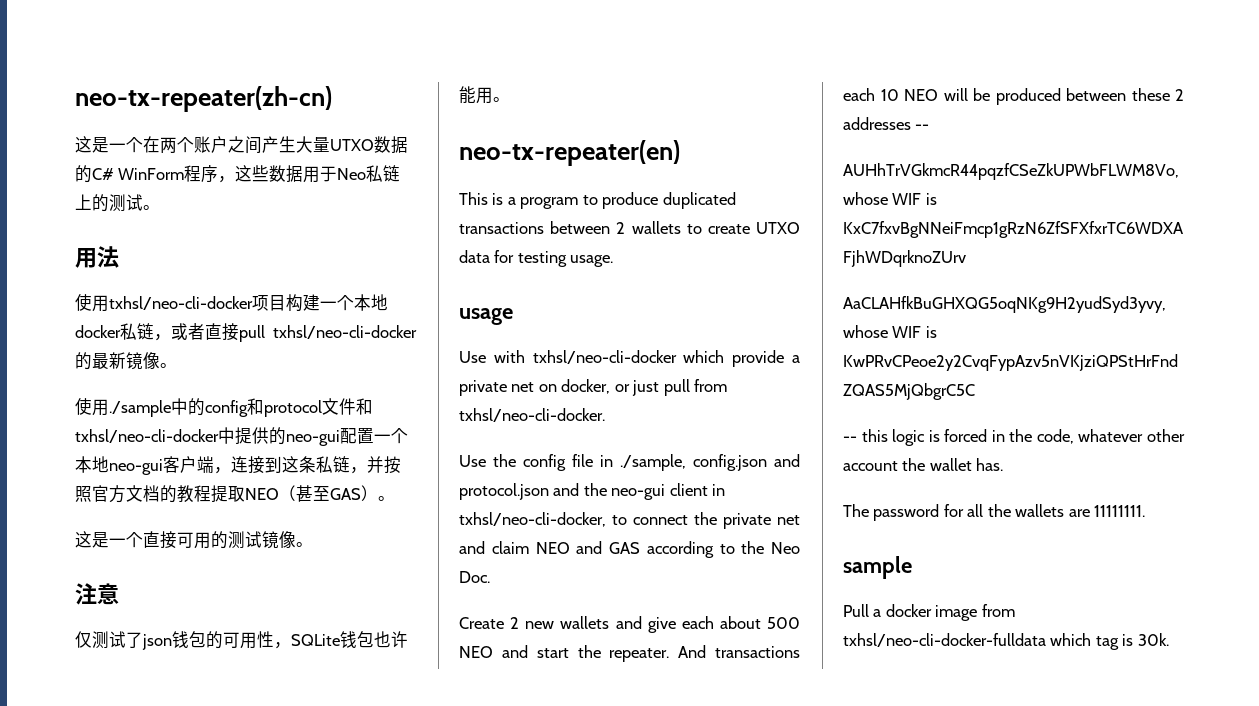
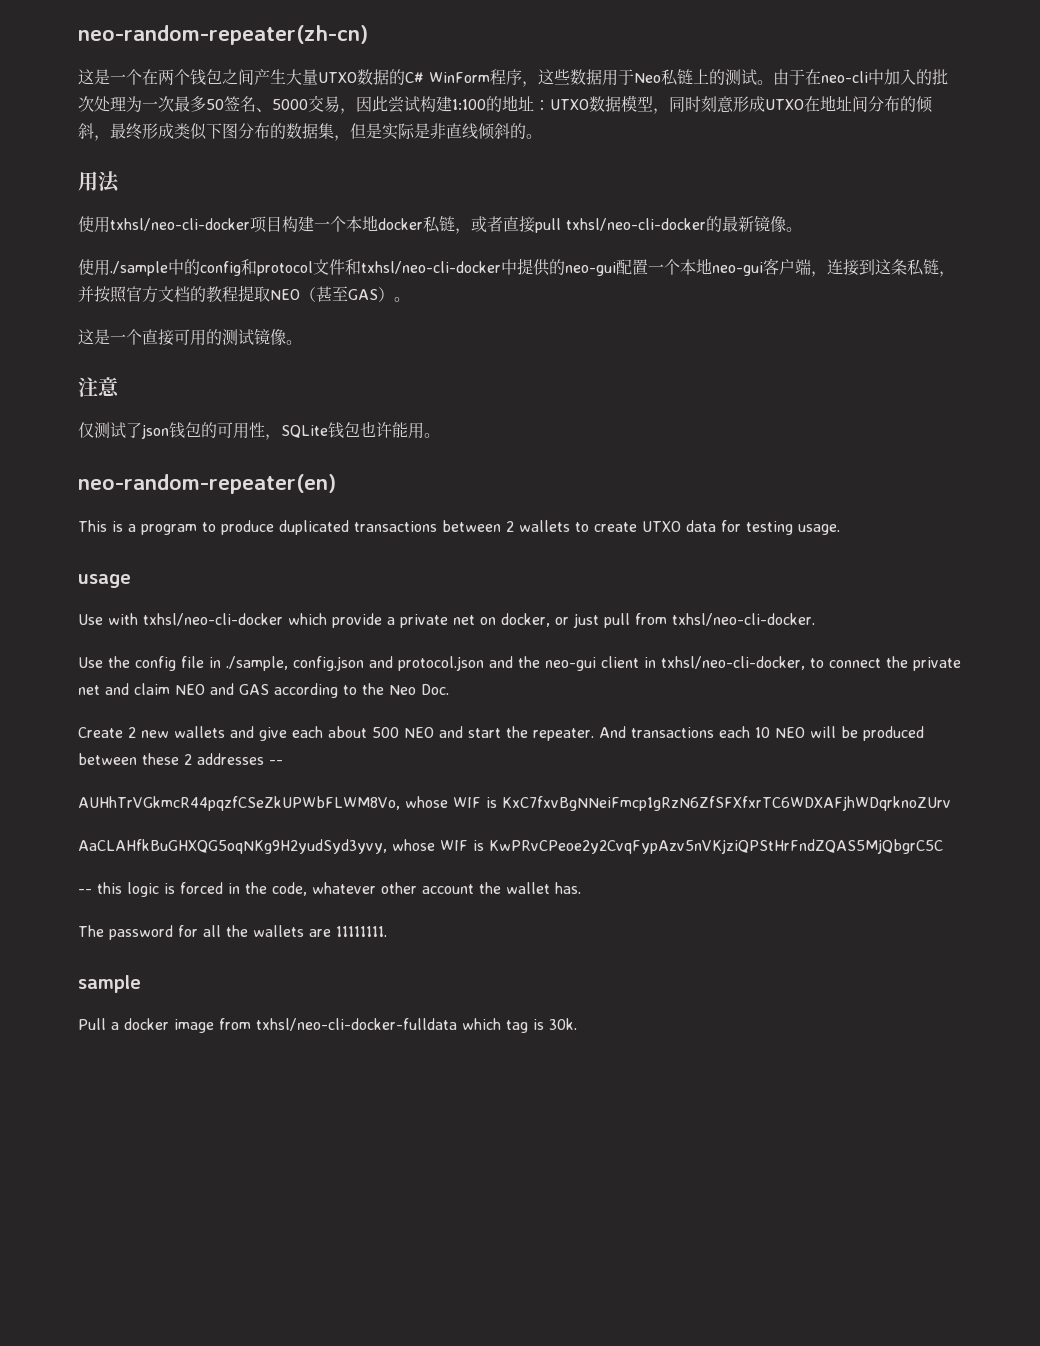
[75,86,332,112] neo-tx-repeater(zh-cn) -> [78,25,368,45] neo-random-repeater(zh-cn)
[194,136,228,153] 账户 -> [190,69,222,86] 钱包
(160, 207) none -> [773,69,948,85] [78,95,933,114] [78,123,542,141] 由于在neo-cli中加入的批次处理为一次最多50签名、5000交易，因此尝试构建1:100的地址：UTXO数据模型，同时刻意形成UTXO在地址间分布的倾斜，最终形成类似下图分布的数据集，但是实际是非直线倾斜的。
[459,140,680,166] neo-tx-repeater(en) -> [78,474,336,494] neo-random-repeater(en)

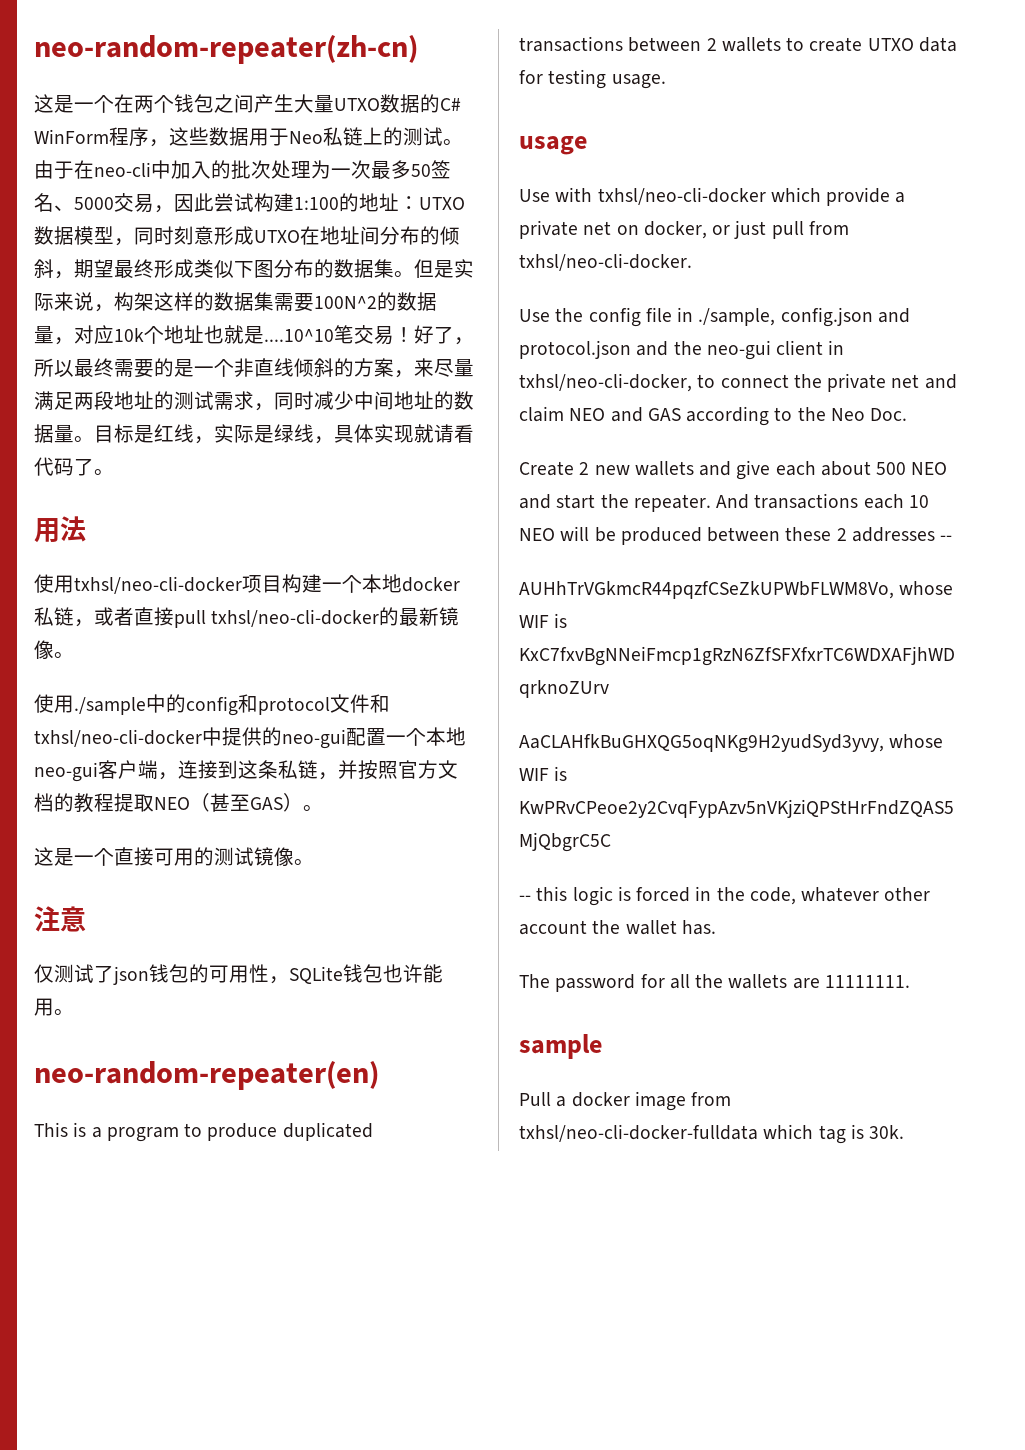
(110, 138) none -> [74,259,114,278] 期望
[334,135,350,141] ， -> [394,271,414,277] 。
[414,123,526,140] 是非直线倾斜的 -> [54,292,437,312] [34,325,474,345] [34,358,474,378] [34,391,474,411] [34,424,474,444] [34,457,94,476] 来说，构架这样的数据集需要100N^2的数据量，对应10k个地址也就是....10^10笔交易！好了，所以最终需要的是一个非直线倾斜的方案，来尽量满足两段地址的测试需求，同时减少中间地址的数据量。目标是红线，实际是绿线，具体实现就请看代码了

